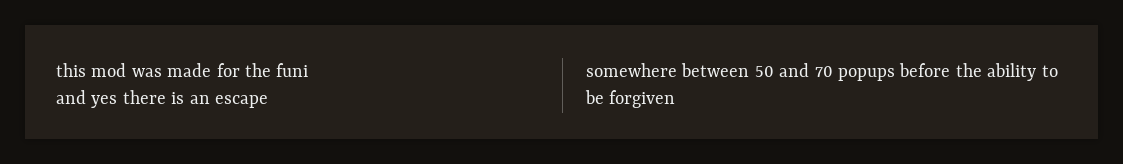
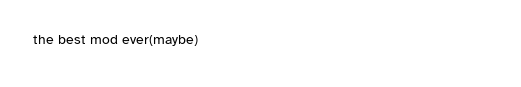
[56,63,309,77] [56,90,268,108] [586,63,1058,81] [585,90,676,108] this mod was made for the funi // and yes there is an escape // somewhere between 50 and 70 popups before the ability to be forgiven -> [33,35,198,46] the best mod ever(maybe)

